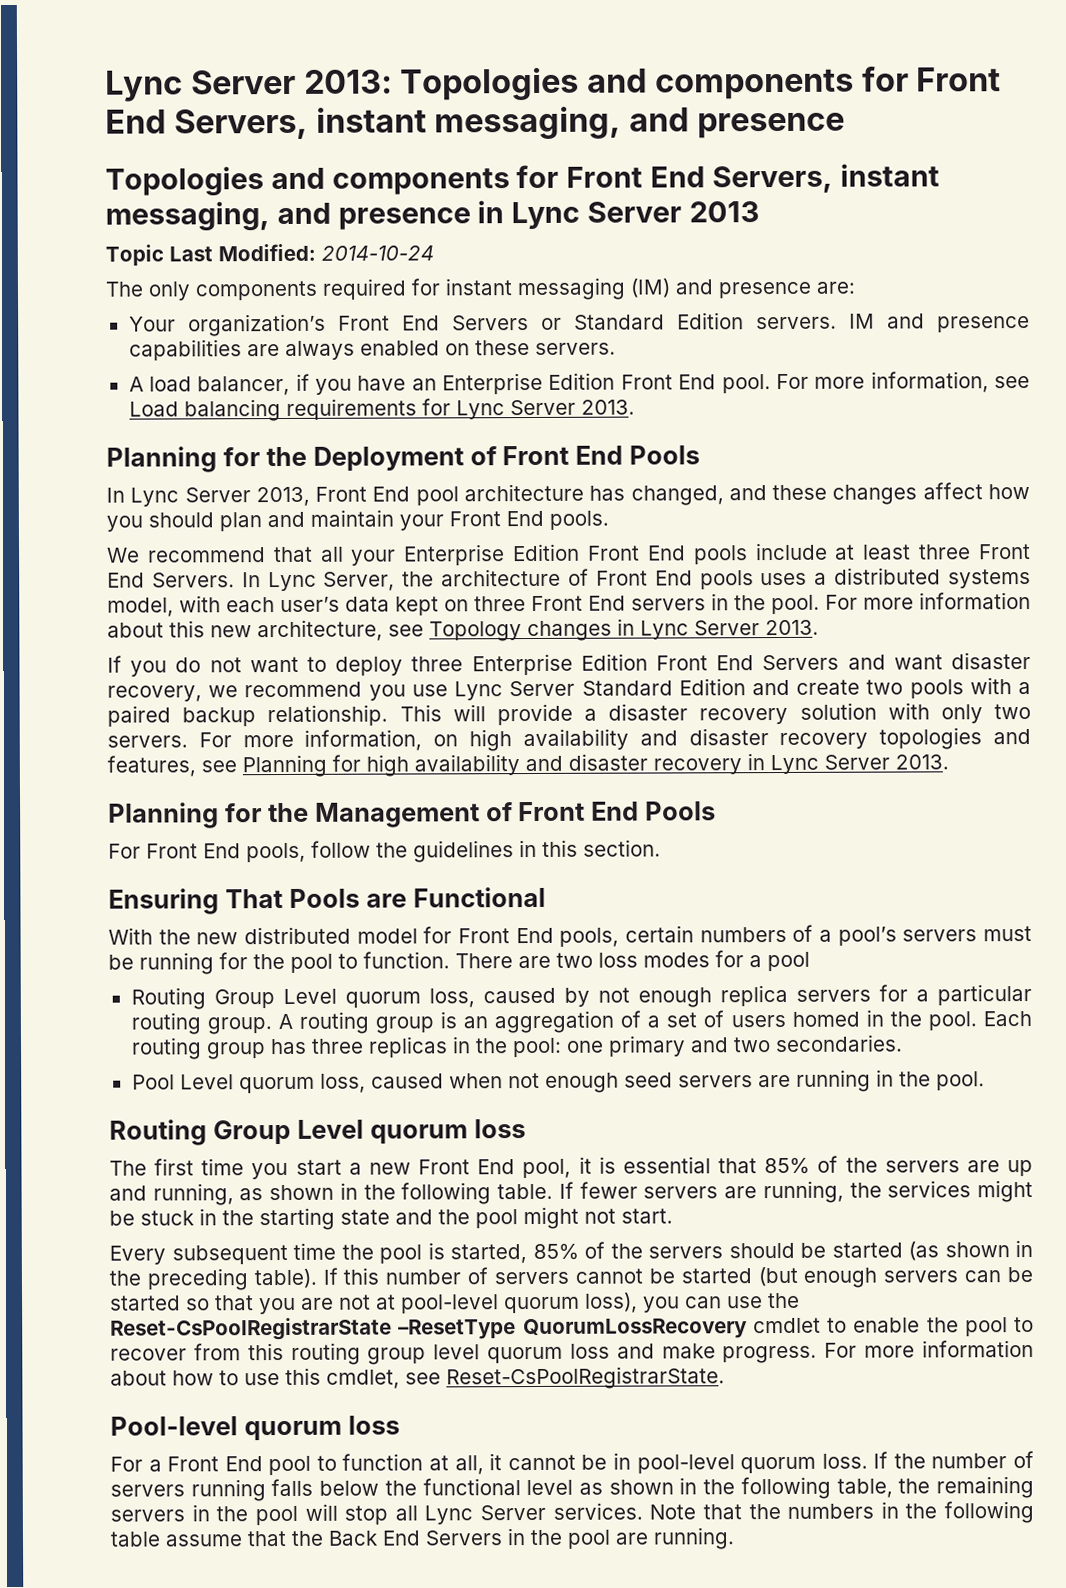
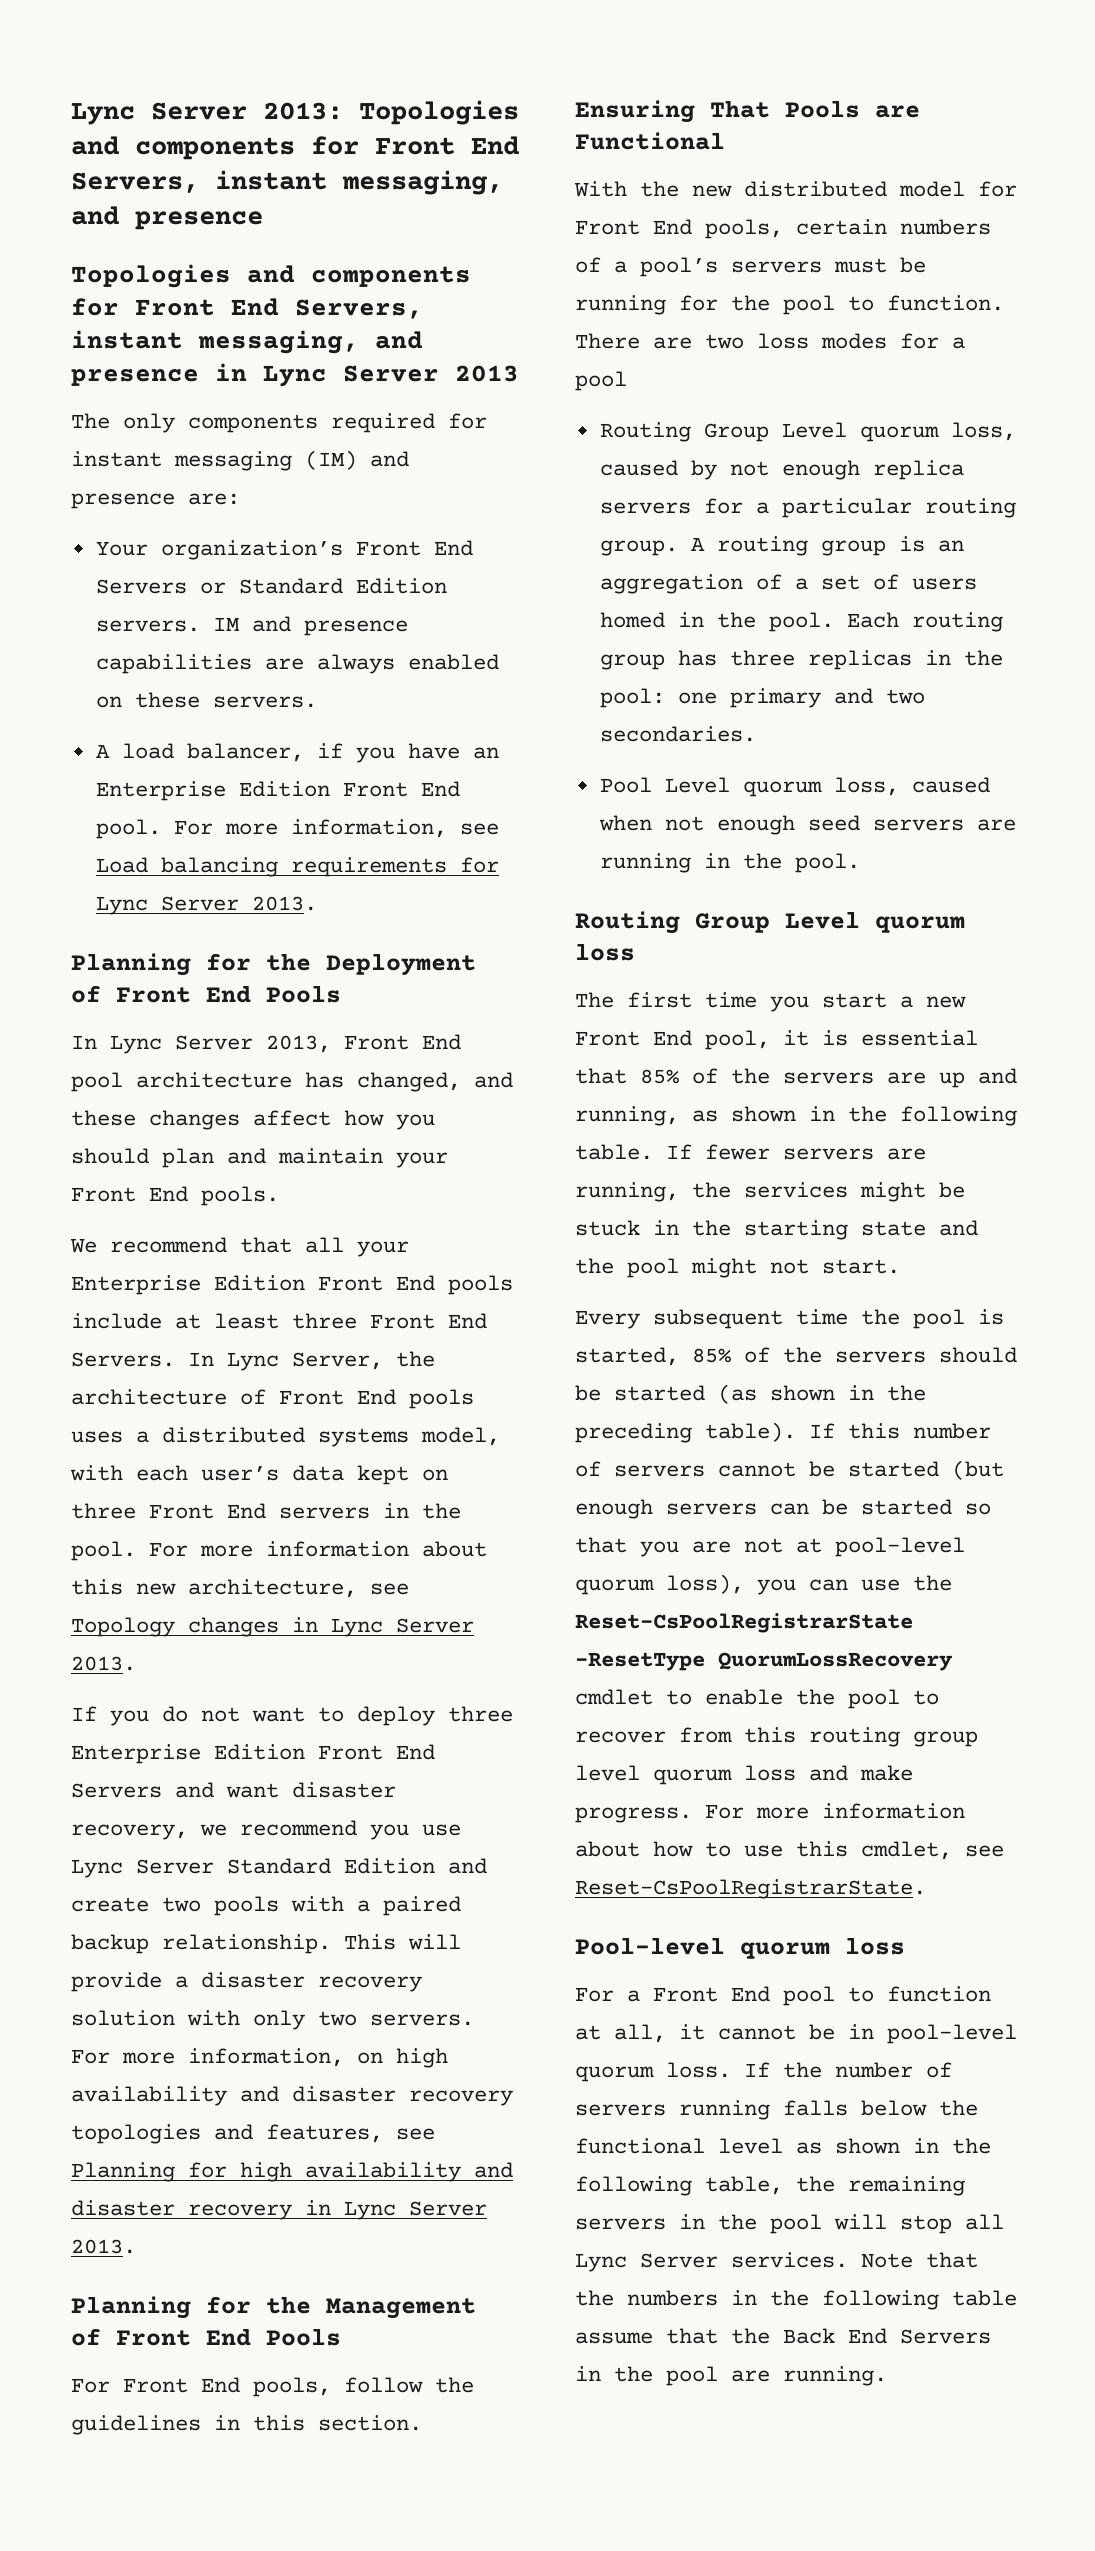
[105,243,434,266] // Topic Last Modified: 2014-10-24 -> (519, 373) none

